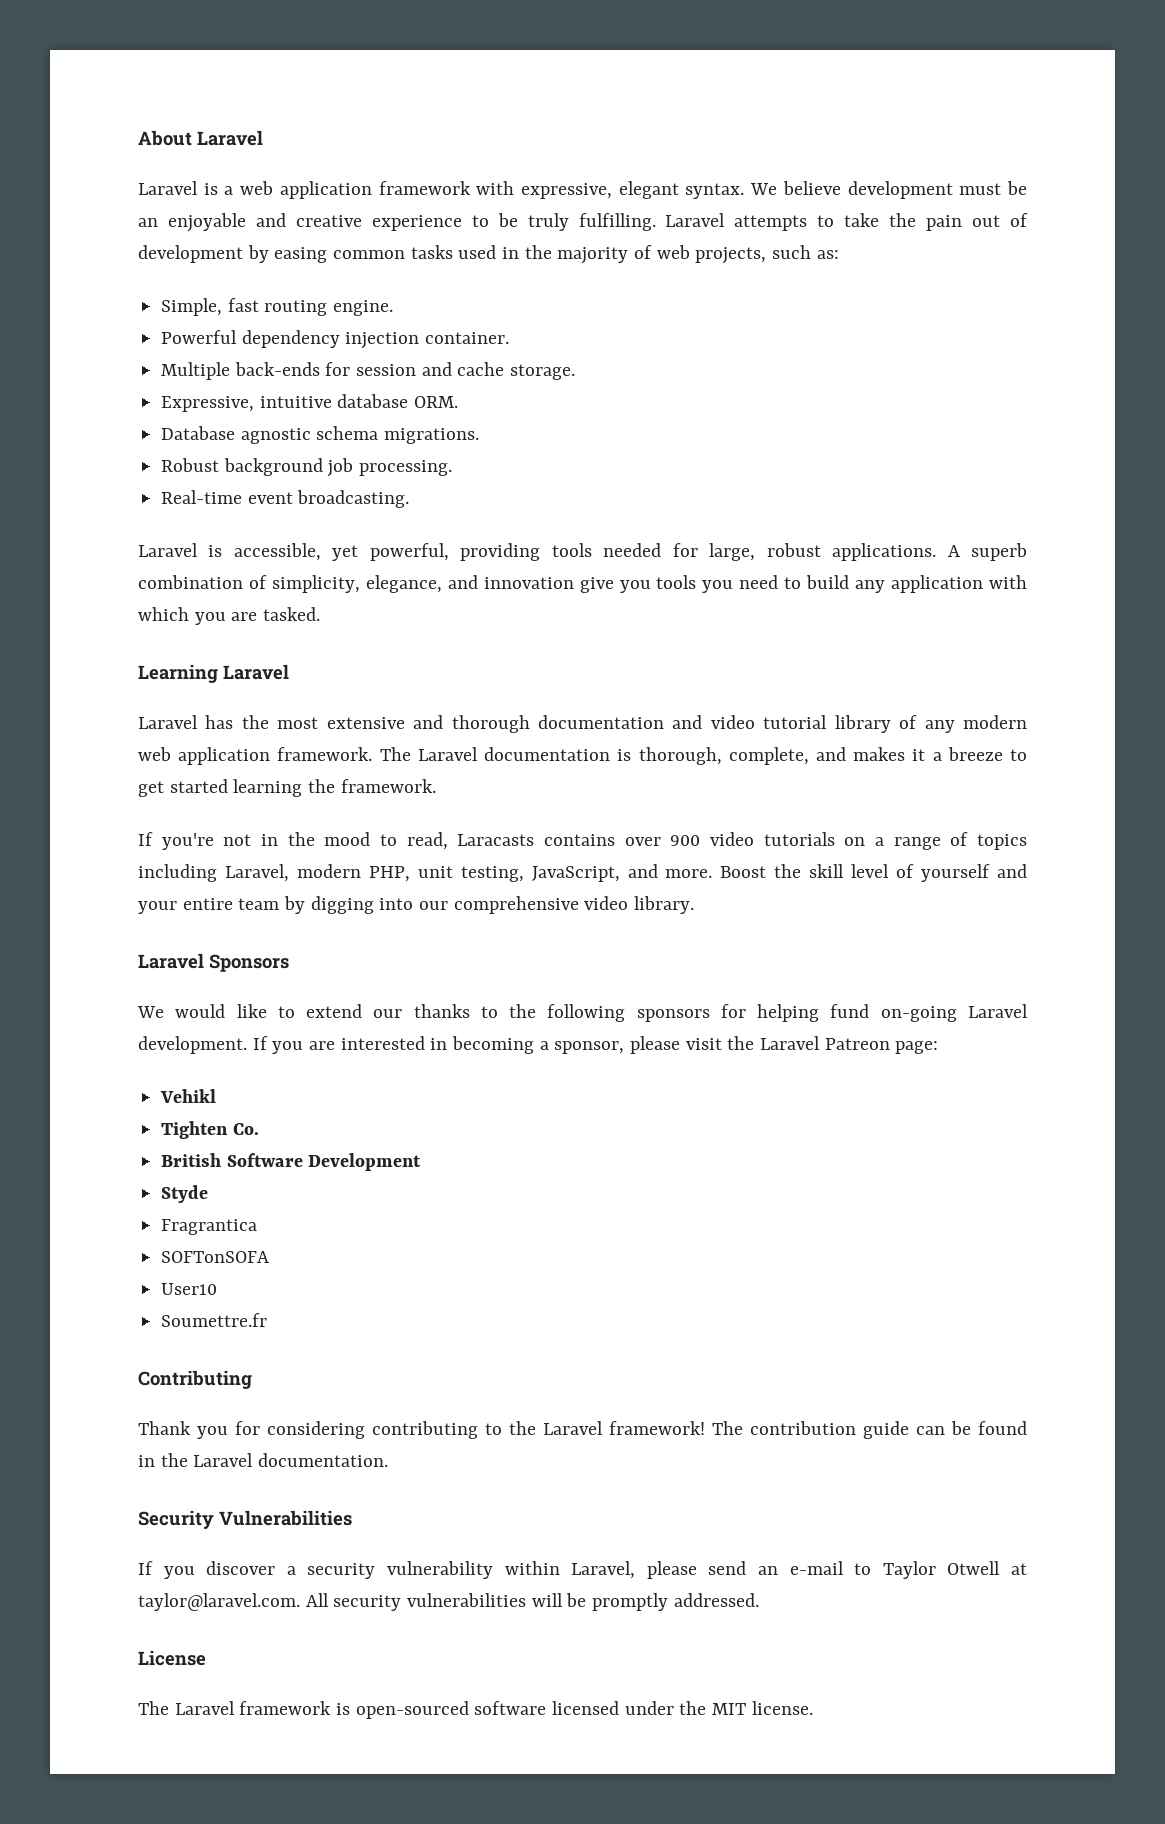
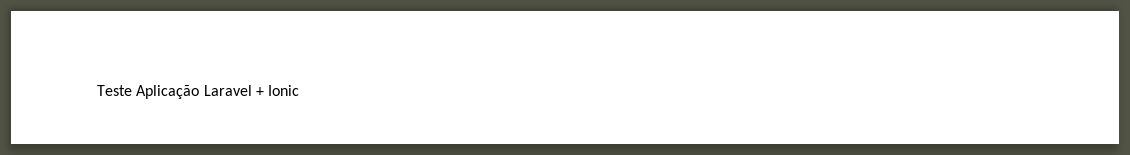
[138,130,263,146] [138,181,1027,199] [138,213,1028,232] [138,245,839,264] [161,298,394,316] [161,330,510,349] [161,362,576,380] [161,394,459,412] [161,426,480,444] [161,458,453,477] [161,490,410,508] [138,543,1027,561] [138,575,1027,593] [138,607,321,625] [138,664,289,683] [138,715,1027,733] [138,747,1027,765] [138,779,436,797] [138,832,1027,850] [138,864,1027,882] [138,896,695,914] [138,953,289,972] [137,1004,1028,1022] [138,1036,939,1054] [160,1089,217,1103] [161,1121,259,1139] [161,1153,422,1171] [161,1185,209,1203] [161,1219,258,1235] [161,1251,270,1263] [161,1283,218,1295] [161,1313,268,1327] [138,1370,252,1389] [138,1421,1027,1439] [138,1453,389,1467] [138,1510,352,1529] [138,1561,1028,1579] [138,1593,759,1611] [138,1650,206,1666] [138,1701,813,1719] About Laravel // Laravel is a web application framework with expressive, elegant syntax. We believe development must be an enjoyable and creative experience to be truly fulfilling. Laravel attempts to take the pain out of development by easing common tasks used in the majority of web projects, such as: // Simple, fast routing engine. // Powerful dependency injection container. // Multiple back-ends for session and cache storage. // Expressive, intuitive database ORM. // Database agnostic schema migrations. // Robust background job processing. // Real-time event broadcasting. // Laravel is accessible, yet powerful, providing tools needed for large, robust applications. A superb combination of simplicity, elegance, and innovation give you tools you need to build any application with which you are tasked. // Learning Laravel // Laravel has the most extensive and thorough documentation and video tutorial library of any modern web application framework. The Laravel documentation is thorough, complete, and makes it a breeze to get started learning the framework. // If you're not in the mood to read, Laracasts contains over 900 video tutorials on a range of topics including Laravel, modern PHP, unit testing, JavaScript, and more. Boost the skill level of yourself and your entire team by digging into our comprehensive video library. // Laravel Sponsors // We would like to extend our thanks to the following sponsors for helping fund on-going Laravel development. If you are interested in becoming a sponsor, please visit the Laravel Patreon page: // Vehikl // Tighten Co. // British Software Development // Styde // Fragrantica // SOFTonSOFA // User10 // Soumettre.fr // Contributing // Thank you for considering contributing to the Laravel framework! The contribution guide can be found in the Laravel documentation. // Security Vulnerabilities // If you discover a security vulnerability within Laravel, please send an e-mail to Taylor Otwell at taylor@laravel.com. All security vulnerabilities will be promptly addressed. // License // The Laravel framework is open-sourced software licensed under the MIT license. -> [97,85,300,99] Teste Aplicação Laravel + Ionic

